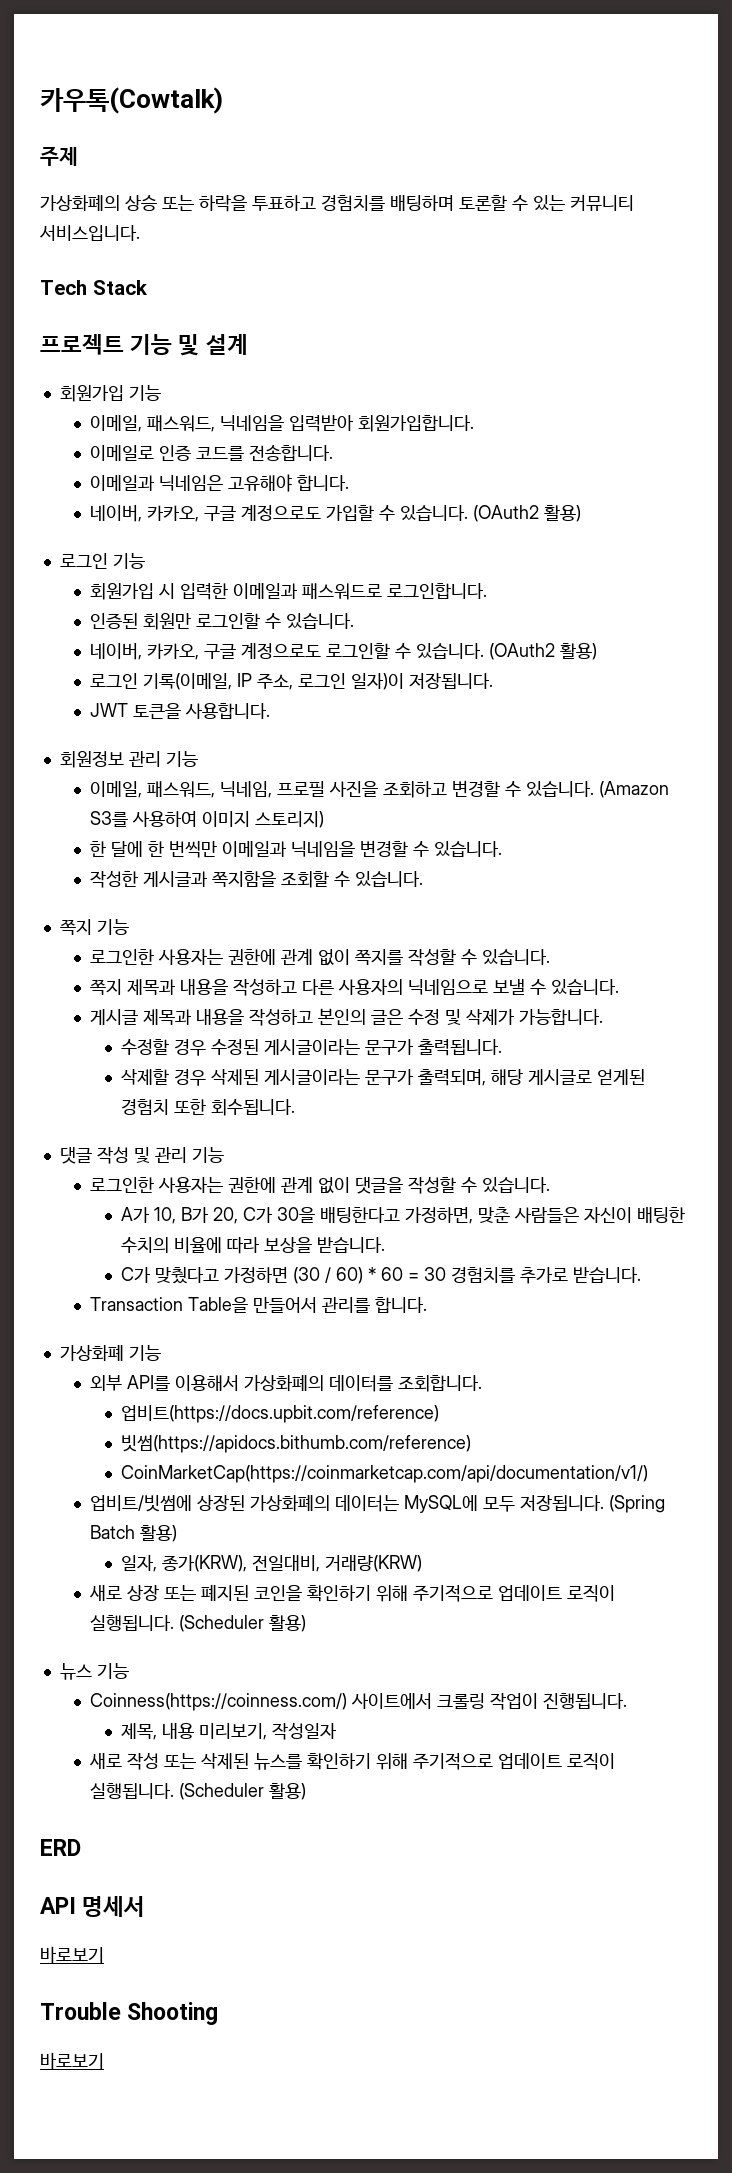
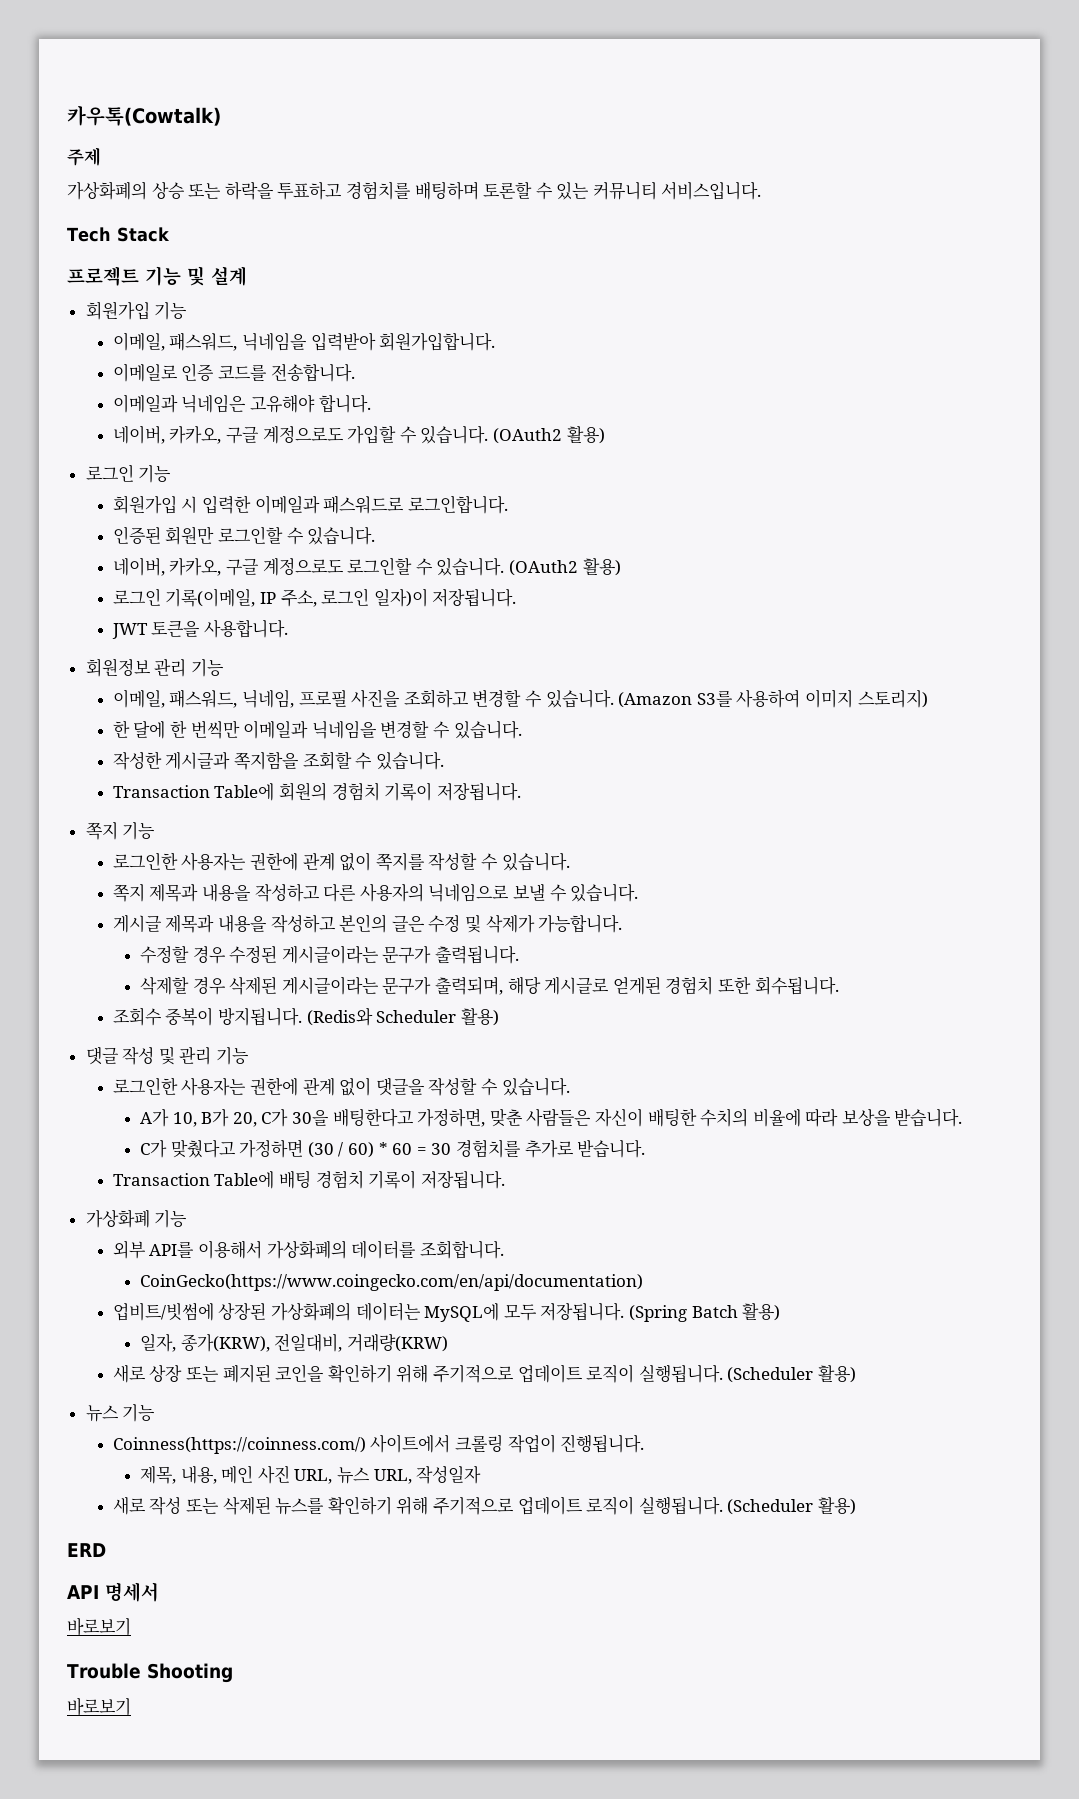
(424, 879) none -> [112,782,521,801] // Transaction Table에 회원의 경험치 기록이 저장됩니다.
(295, 1107) none -> [112,1007,499,1026] // 조회수 중복이 방지됩니다. (Redis와 Scheduler 활용)
[188,1297,428,1313] Table을 만들어서 관리를 합니다. -> [214,1170,505,1189] Table에 배팅 경험치 기록이 저장됩니다.
[120,1405,439,1423] [120,1435,471,1453] [120,1465,648,1483] 업비트(https://docs.upbit.com/reference) // 빗썸(https://apidocs.bithumb.com/reference) // CoinMarketCap(https://coinmarketcap.com/api/documentation/v1/) -> [140,1274,644,1291] CoinGecko(https://www.coingecko.com/en/api/documentation)
[161,1723,267,1740] 내용 미리보기, -> [180,1465,412,1484] 내용, 메인 사진 URL, 뉴스 URL,

